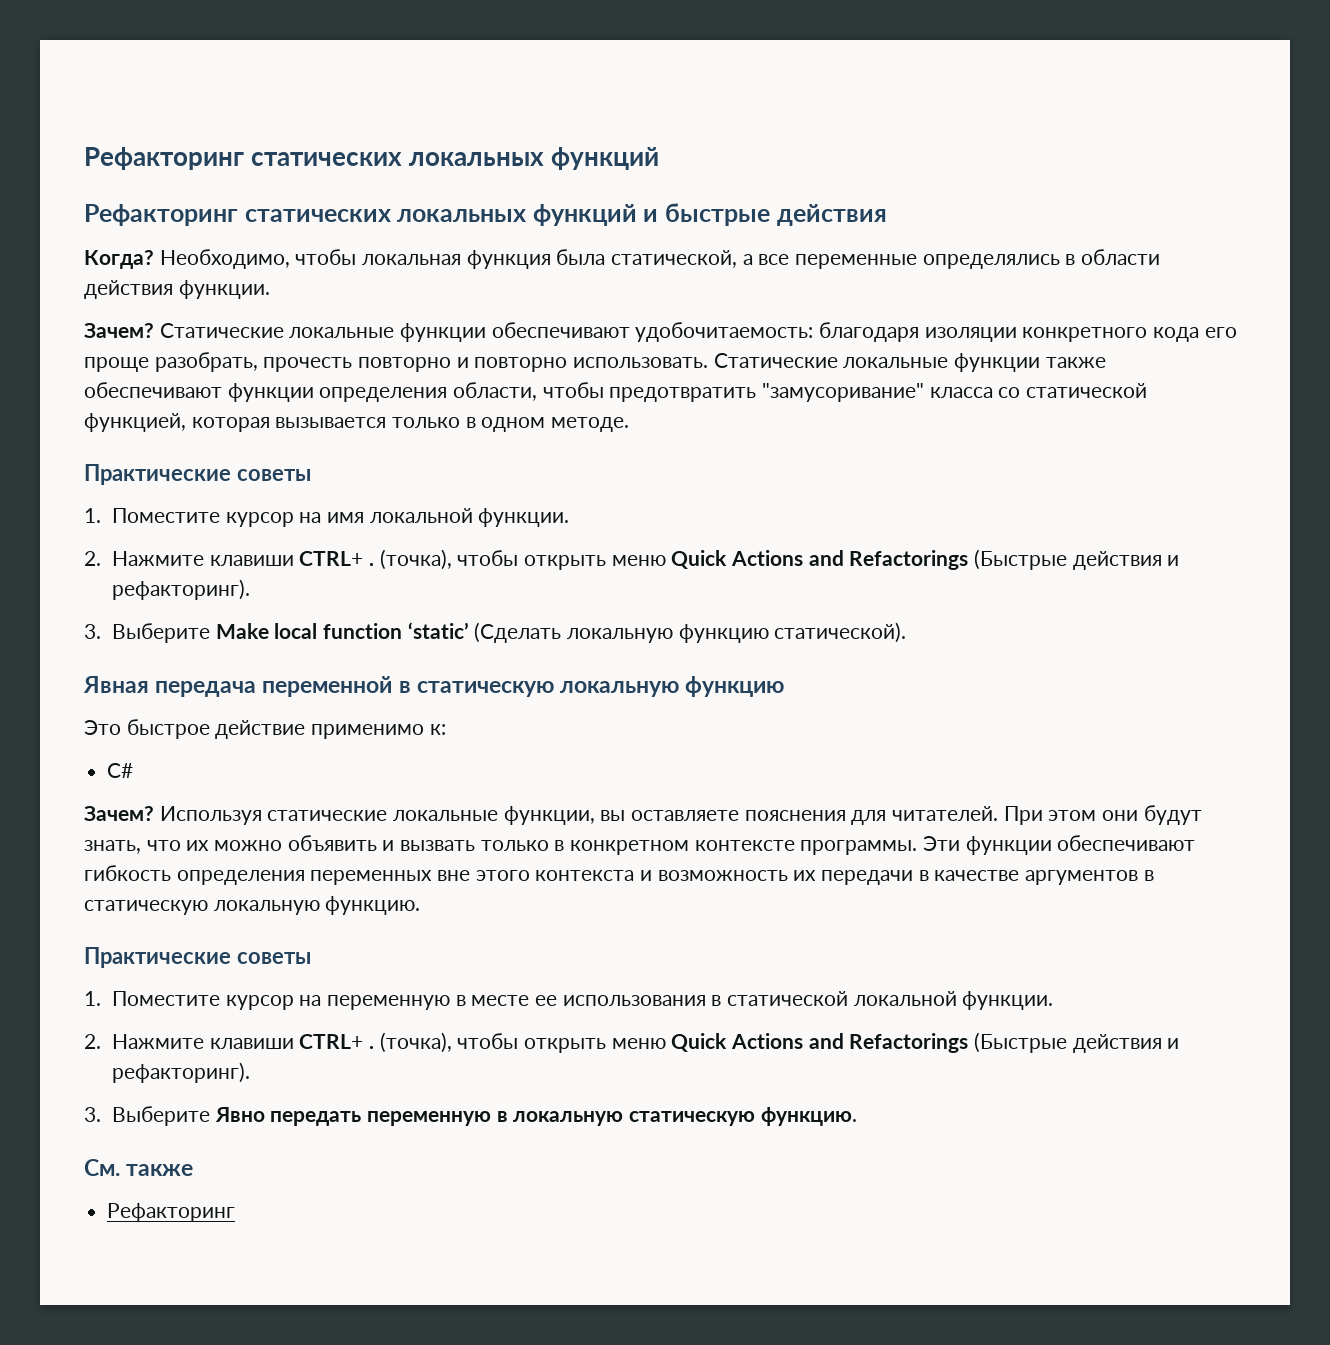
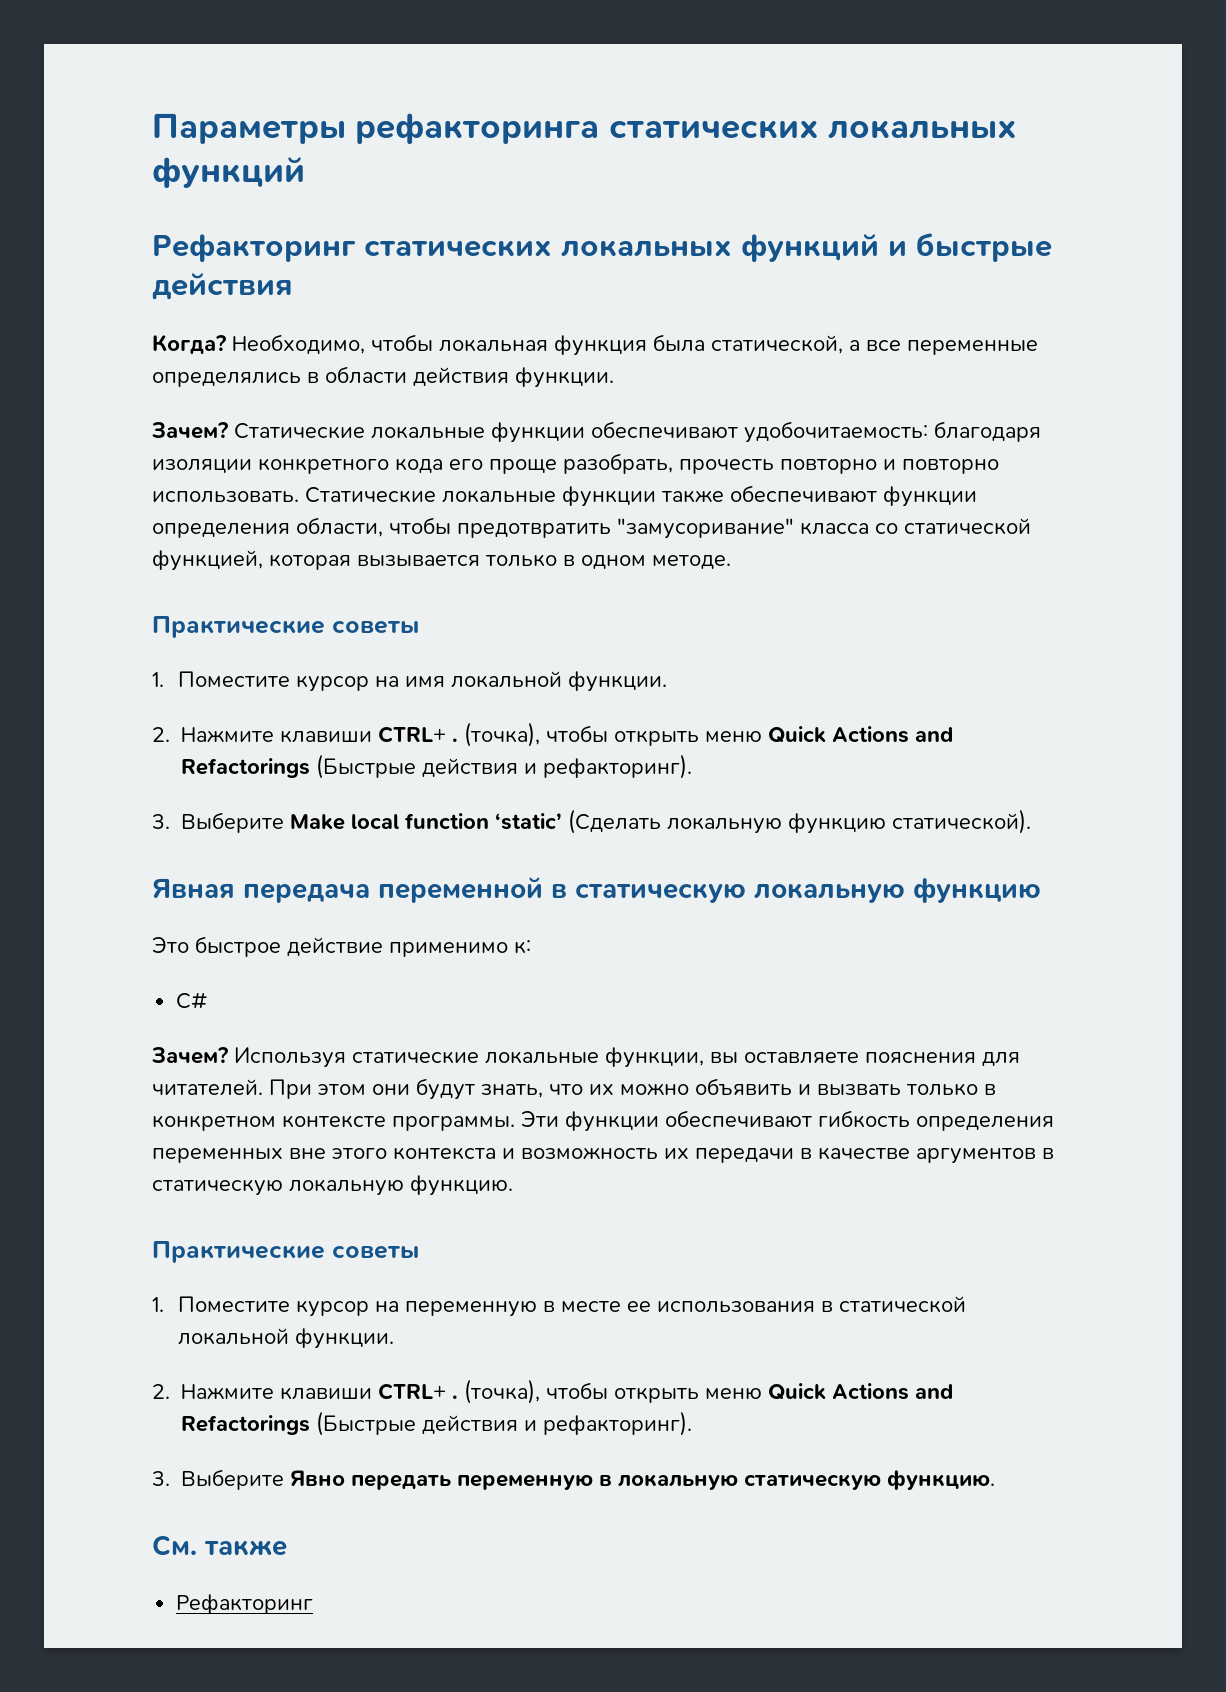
[84,147,244,170] Рефакторинг -> [152,113,600,144] Параметры рефакторинга

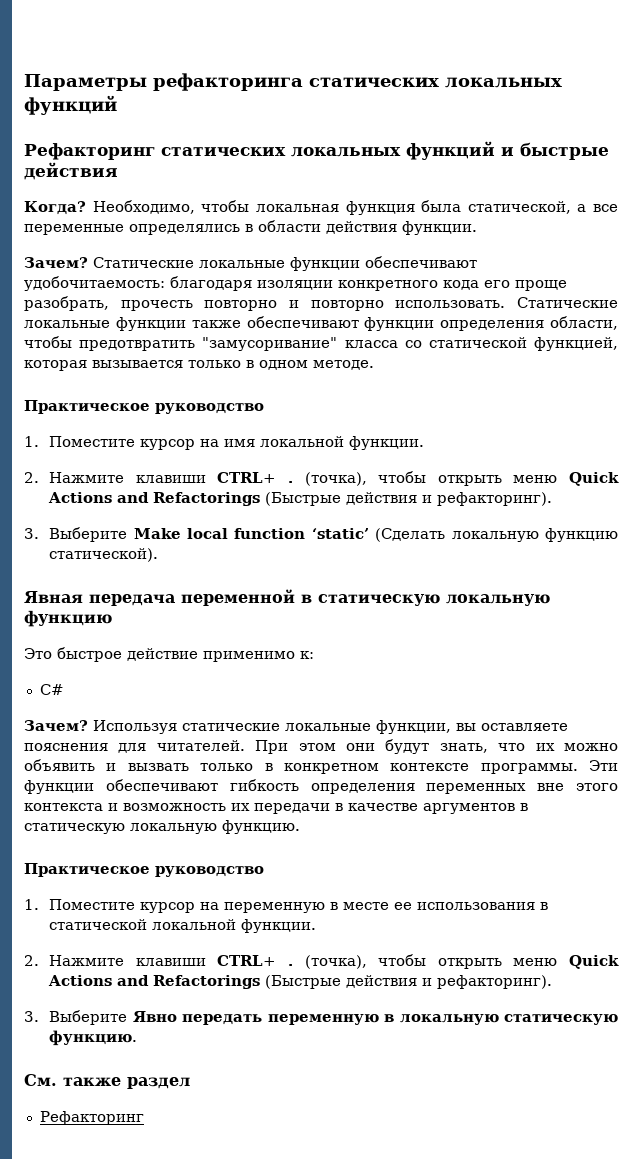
[152,616,419,638] Практические советы -> [24,400,264,414] Практическое руководство
[152,1241,419,1263] Практические советы -> [24,863,264,877] Практическое руководство
(287, 1548) none -> [127,1077,190,1089] раздел

